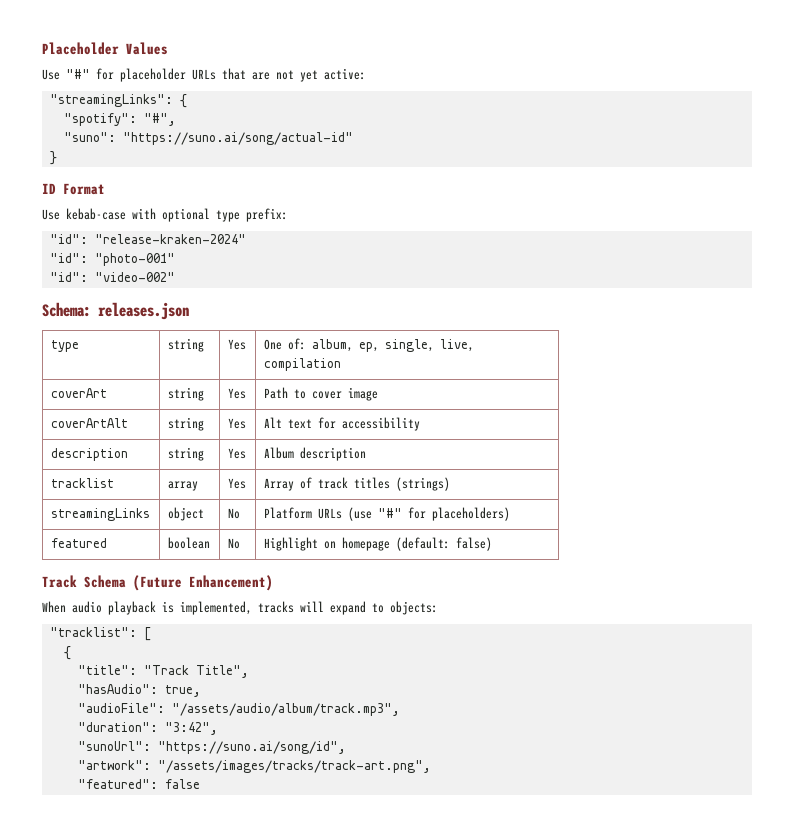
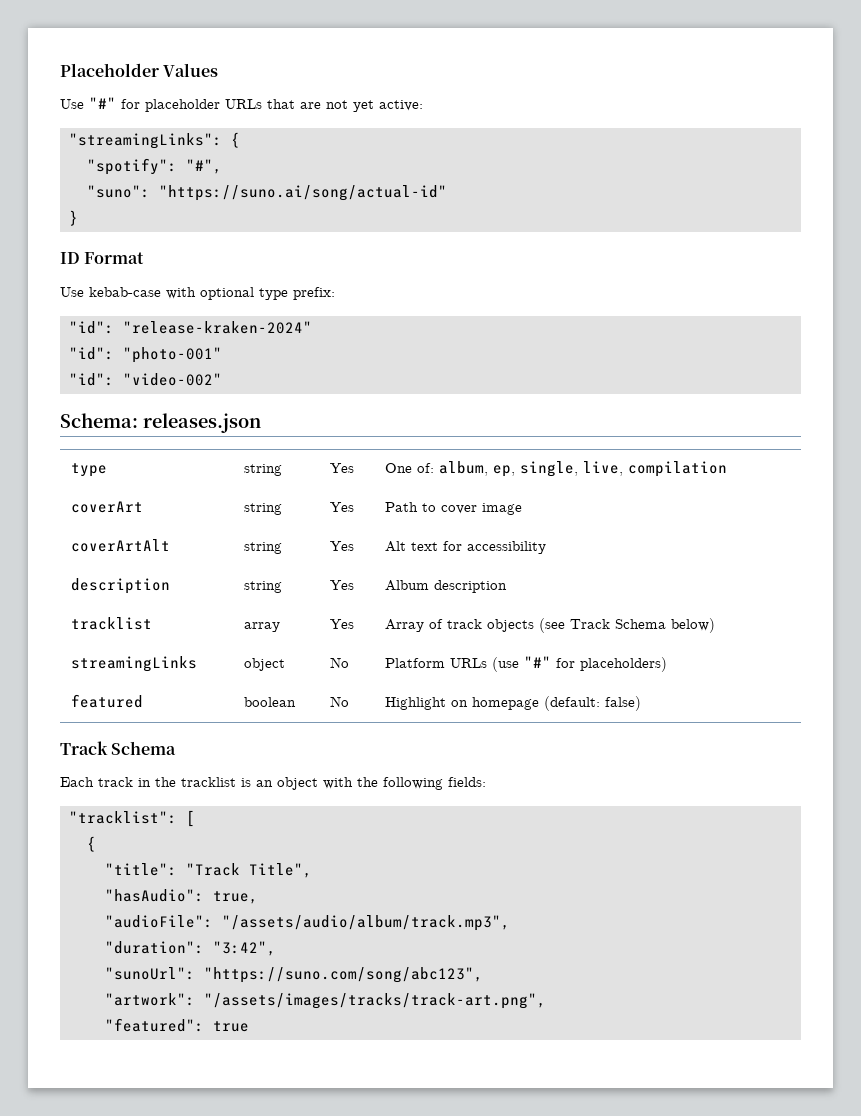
[353,477,450,491] titles (strings) -> [487,618,716,633] objects (see Track Schema below)
[133,575,273,591] [42,601,438,615] (Future Enhancement) // When audio playback is implemented, tracks will expand to objects: -> [60,777,486,790] // Each track in the tracklist is an object with the following fields:
[157,741,346,754] "https://suno.ai/song/id", -> [204,967,483,983] "https://suno.com/song/abc123",
[164,779,200,789] false -> [213,1021,249,1032] true

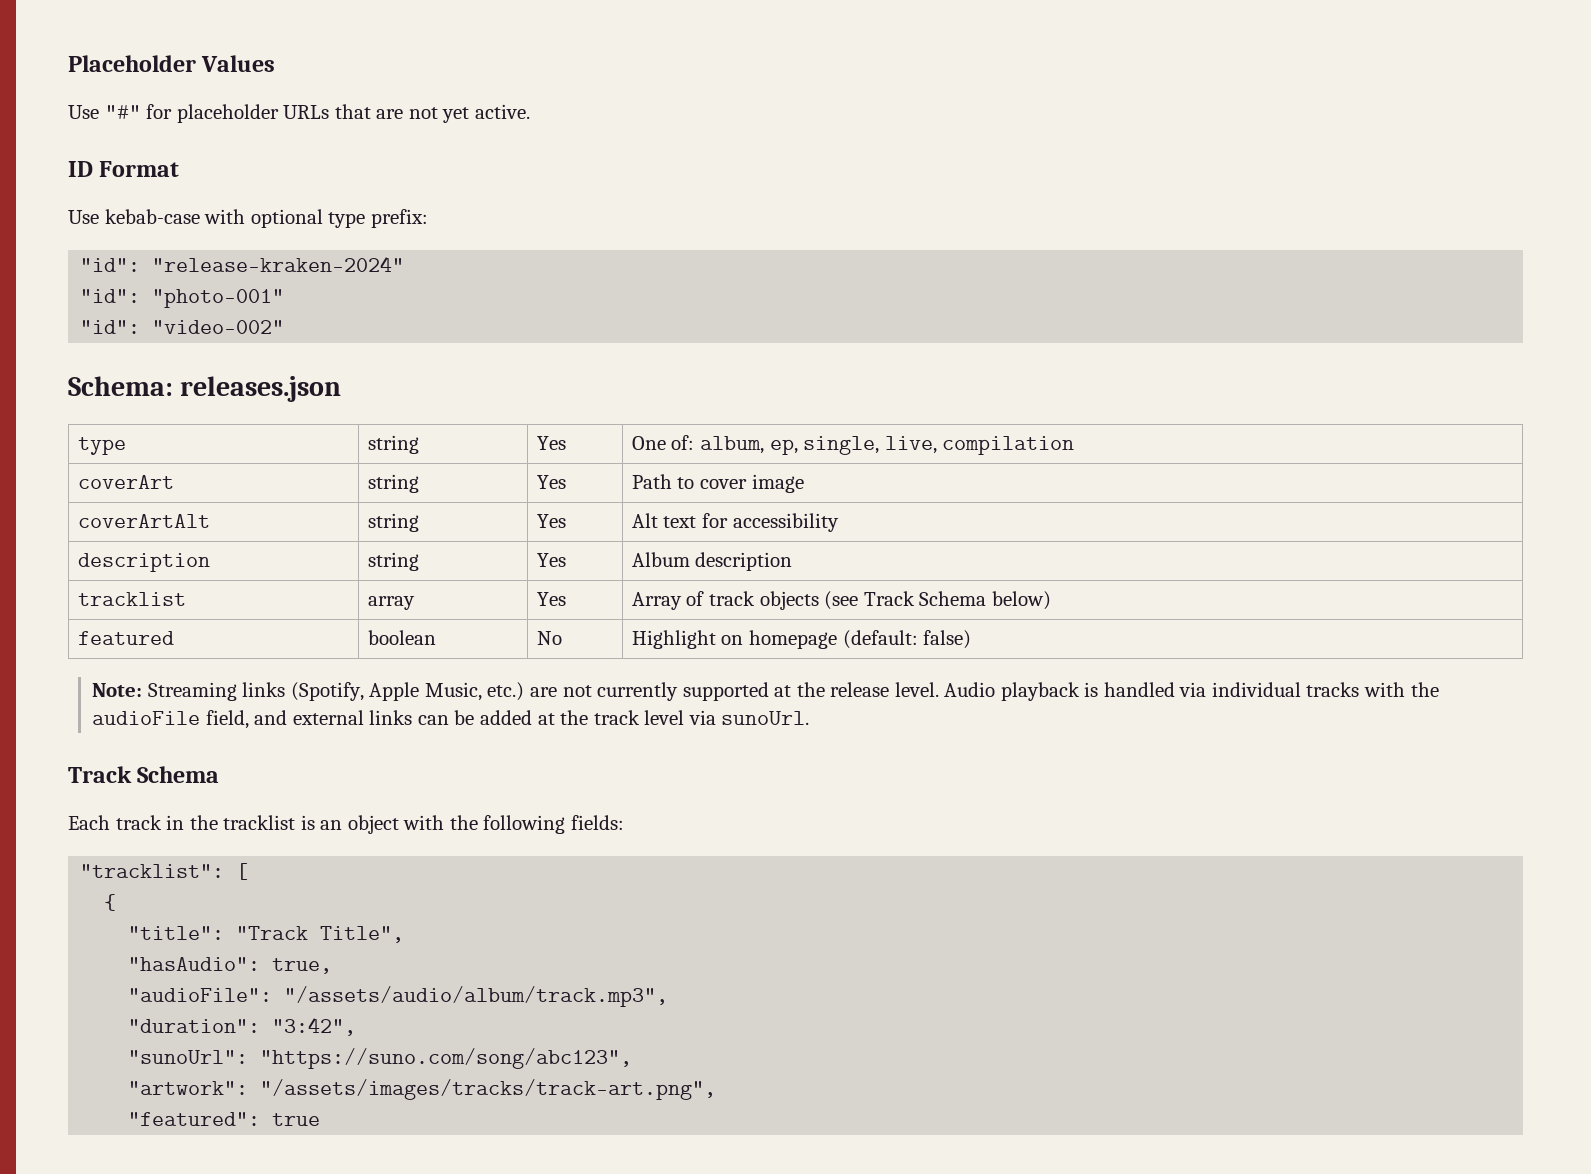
[379,100,423,111] [69,132,240,149] [87,158,222,175] [87,185,447,201] [69,210,78,226] active: // "streamingLinks": { // "spotify": "#", // "suno": "https://suno.ai/song/actual-id" // } -> [474,104,530,119] active.
[71,656,198,672] [244,658,286,671] [330,657,350,668] [385,656,668,672] // streamingLinks | object | No | Platform URLs (use "#" for placeholders) -> (1051, 600) none
(642, 703) none -> [92,682,1439,701] [92,710,810,729] // Note: Streaming links (Spotify, Apple Music, etc.) are not currently supported at the release level. Audio playback is handled via individual tracks with the audioFile field, and external links can be added at the track level via sunoUrl.

